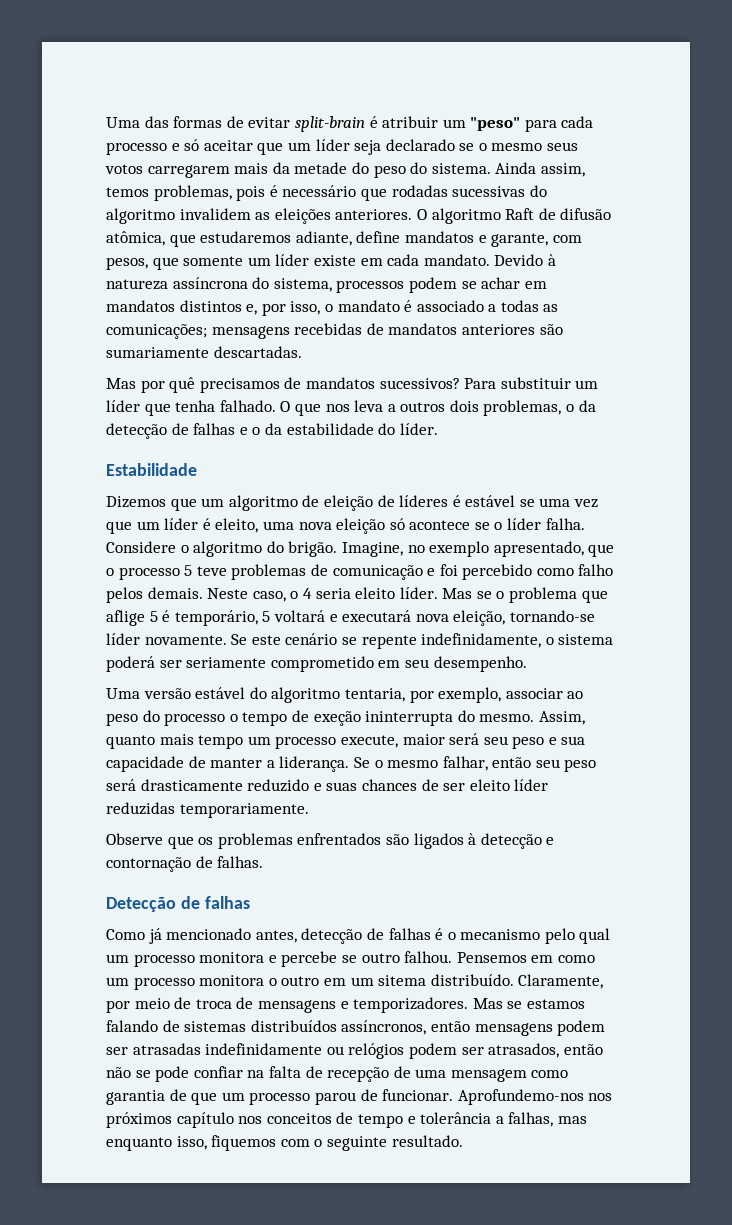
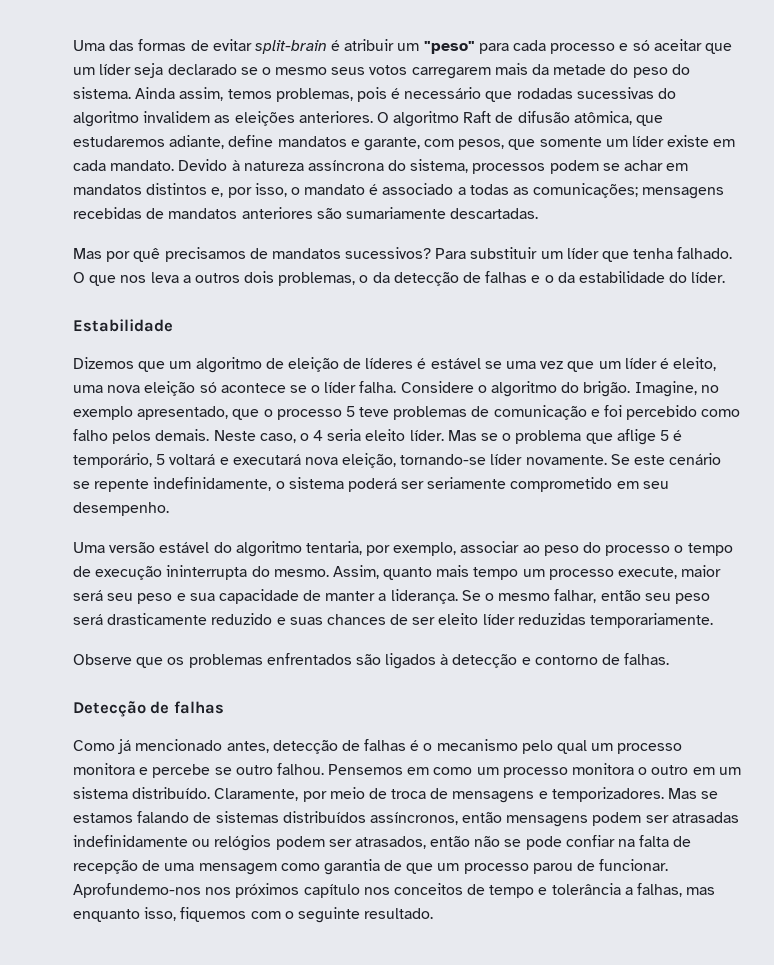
[313,711,361,726] exeção -> [95,566,163,580] execução
[106,857,191,872] contornação -> [534,655,598,665] contorno
[378,975,427,986] sitema -> [73,787,128,799] sistema

